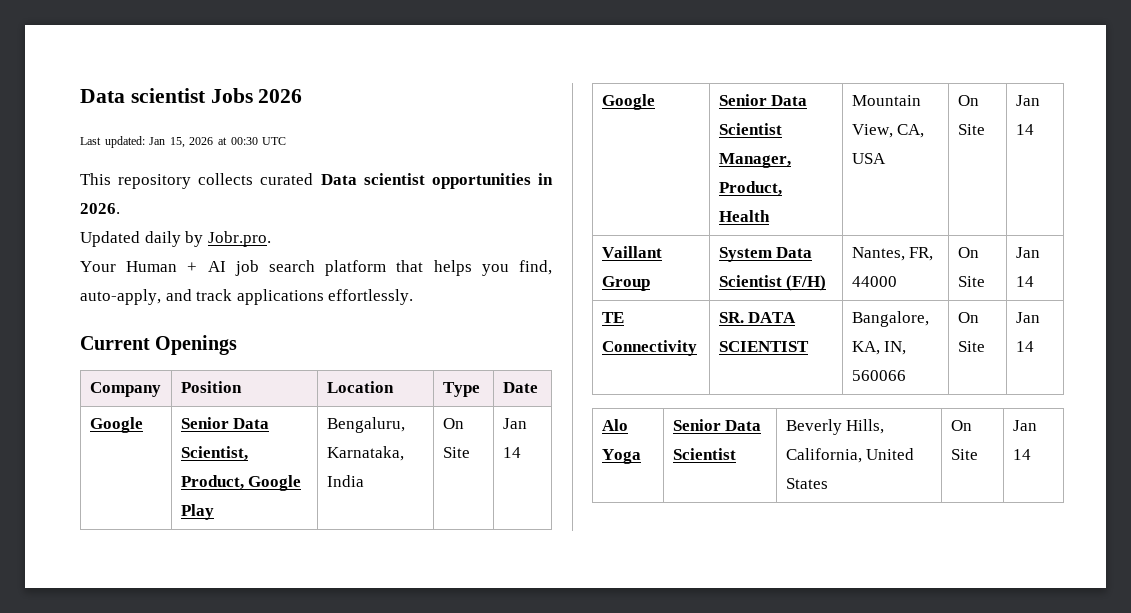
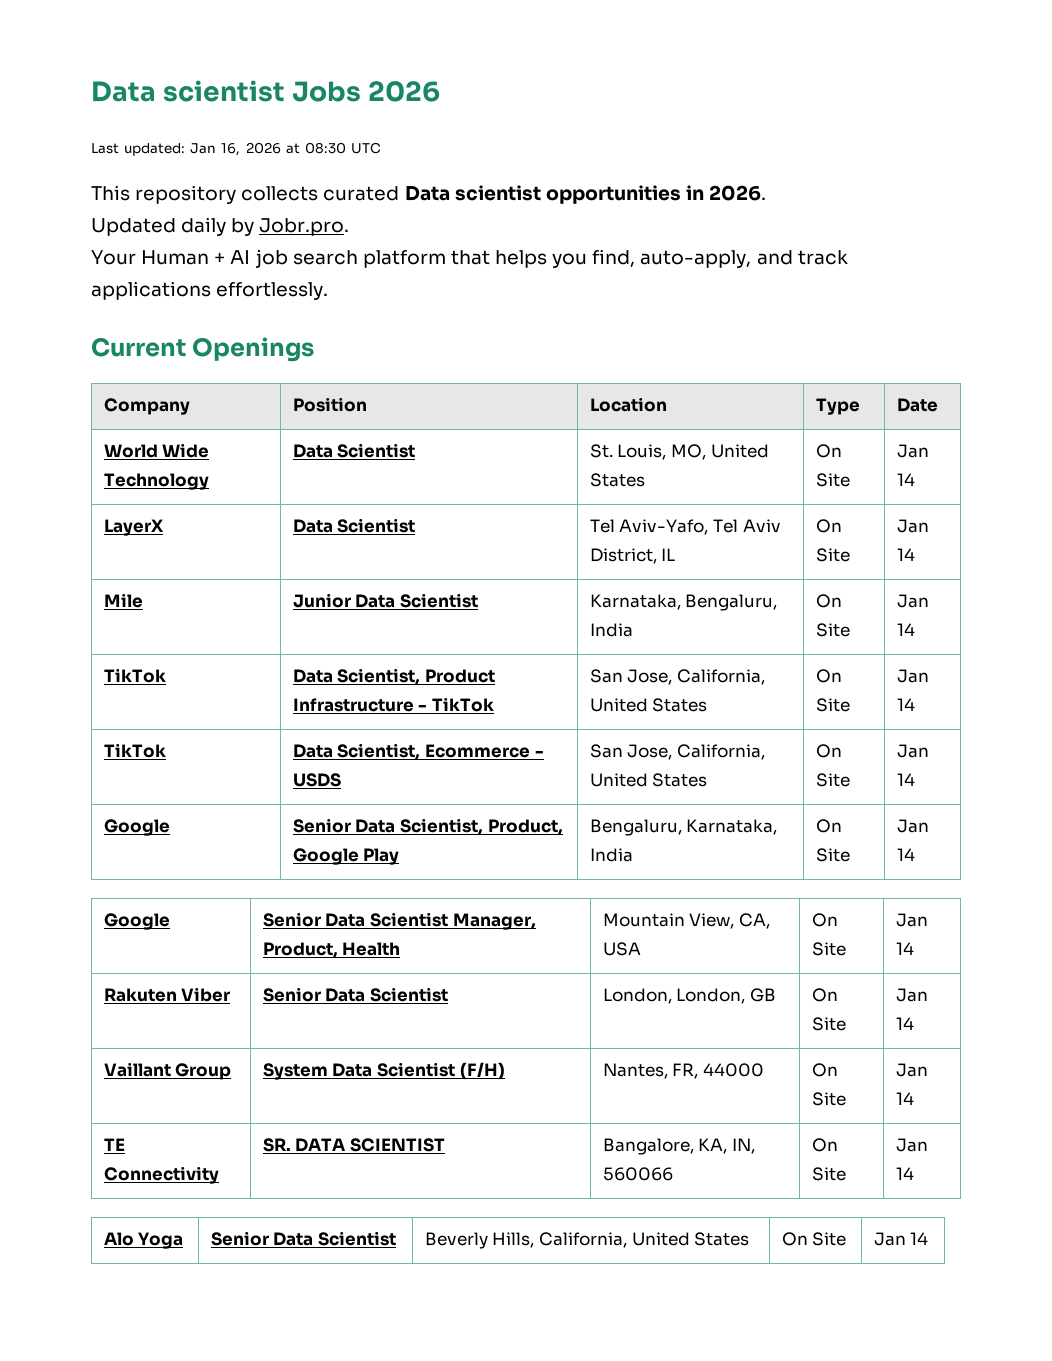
[169,137,185,148] 15, -> [221,143,241,156] 16,
[230,137,258,145] 00:30 -> [304,142,346,154] 08:30
(538, 387) none -> [103,443,210,458] [103,473,209,490] [292,443,416,458] [589,444,769,460] [589,473,645,487] [815,444,842,458] [815,473,850,487] [896,444,929,458] [896,473,915,486] [103,519,164,536] [292,518,416,533] [589,519,781,535] [589,548,676,564] [815,519,842,533] [815,548,850,562] [896,519,929,533] [896,548,915,561] [103,593,143,608] [292,593,478,608] [589,594,778,611] [589,623,633,637] [815,594,842,608] [815,623,850,637] [896,594,929,608] [896,623,915,636] [103,668,166,683] [292,668,495,685] [292,697,494,712] [589,669,765,685] [589,698,708,712] [815,669,842,683] [815,698,850,712] [896,669,929,683] [896,698,915,711] [103,743,166,758] [292,743,544,760] [292,773,341,787] [589,744,765,760] [589,773,708,787] [815,744,842,758] [815,773,850,787] [896,744,929,758] [896,773,915,786] // World Wide Technology | Data Scientist | St. Louis, MO, United States | On Site | Jan 14 // LayerX | Data Scientist | Tel Aviv-Yafo, Tel Aviv District, IL | On Site | Jan 14 // Mile | Junior Data Scientist | Karnataka, Bengaluru, India | On Site | Jan 14 // TikTok | Data Scientist, Product Infrastructure - TikTok | San Jose, California, United States | On Site | Jan 14 // TikTok | Data Scientist, Ecommerce - USDS | San Jose, California, United States | On Site | Jan 14
(1034, 129) none -> [103,987,231,1002] [262,987,448,1002] [602,988,776,1004] [811,988,838,1002] [811,1017,846,1031] [895,988,928,1002] [895,1017,914,1030] // Rakuten Viber | Senior Data Scientist | London, London, GB | On Site | Jan 14

